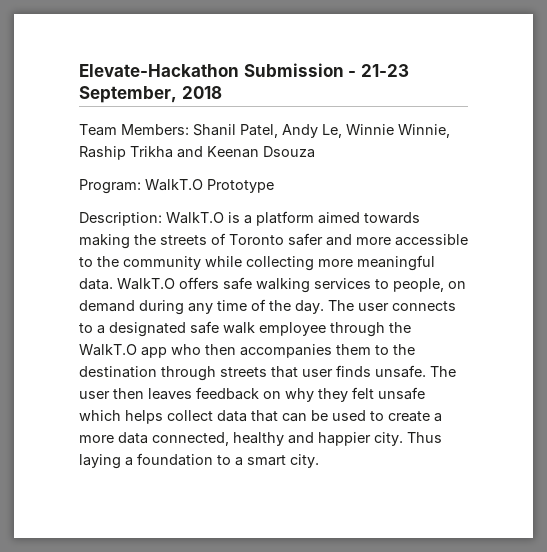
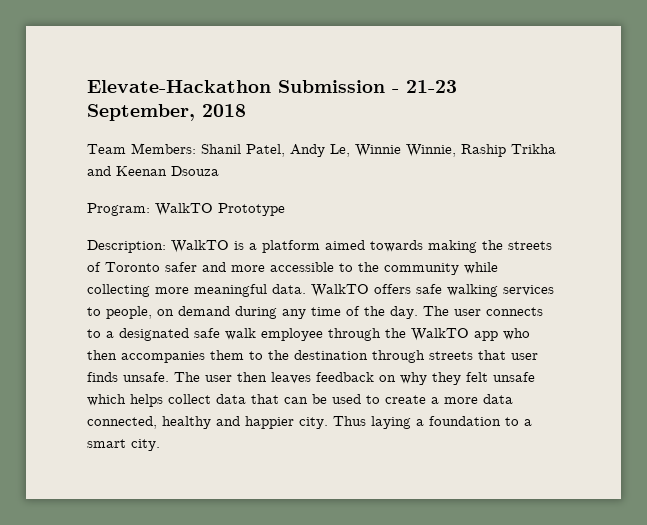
[145,179,203,191] WalkT.O -> [155,203,213,216] WalkTO
[166,212,224,224] WalkT.O -> [171,240,229,253] WalkTO
[117,278,175,290] WalkT.O -> [311,284,369,297] WalkTO
[79,344,137,356] WalkT.O -> [411,328,469,341] WalkTO

